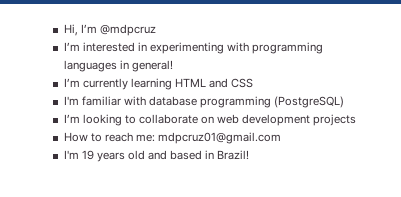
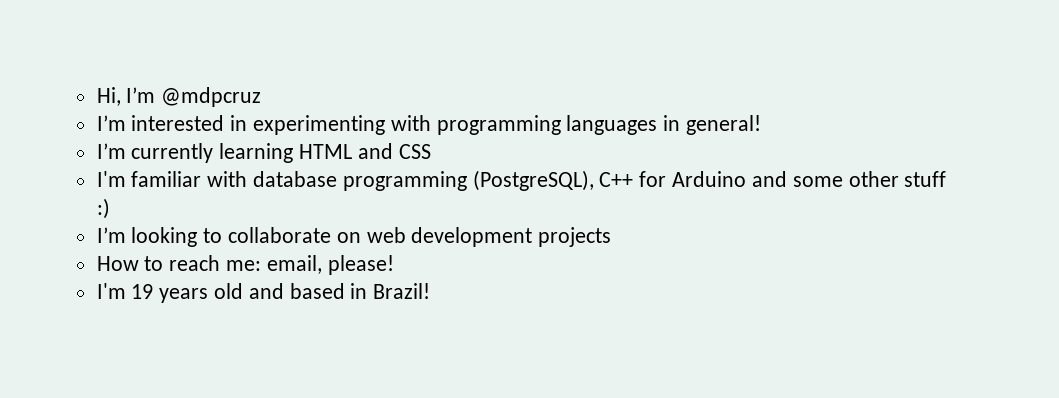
[274,96,345,108] (PostgreSQL) -> [472,170,947,191] [96,198,110,219] (PostgreSQL), C++ for Arduino and some other stuff :)
[158,132,282,144] mdpcruz01@gmail.com -> [266,255,394,275] email, please!

